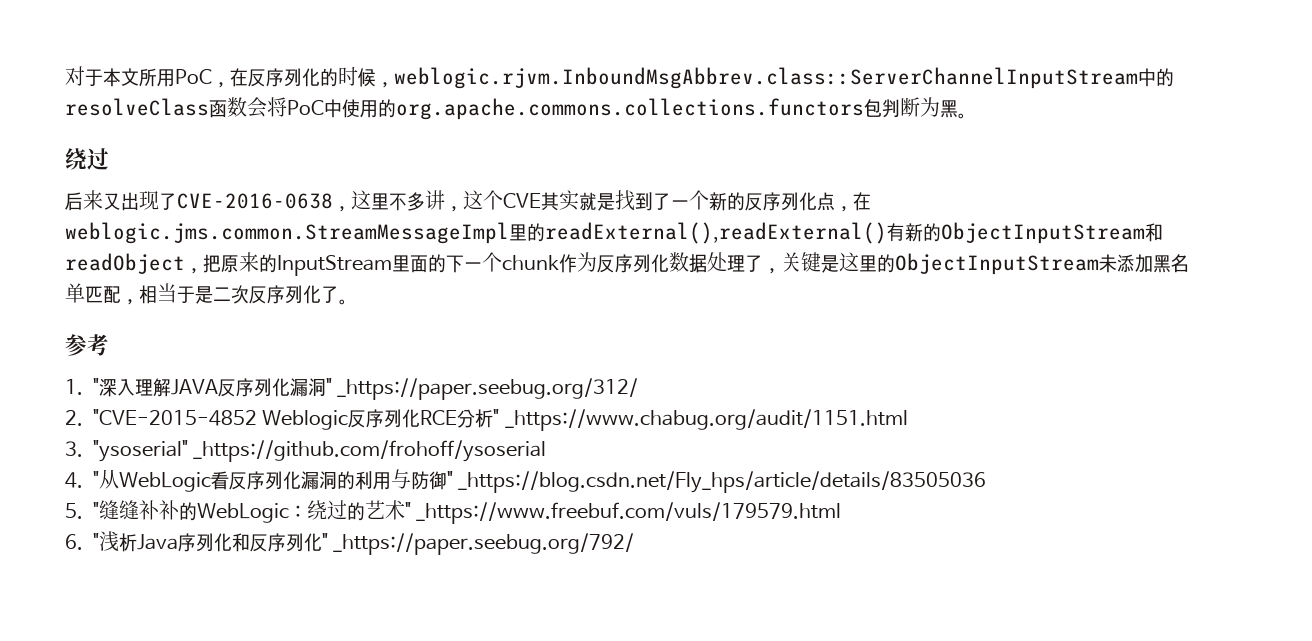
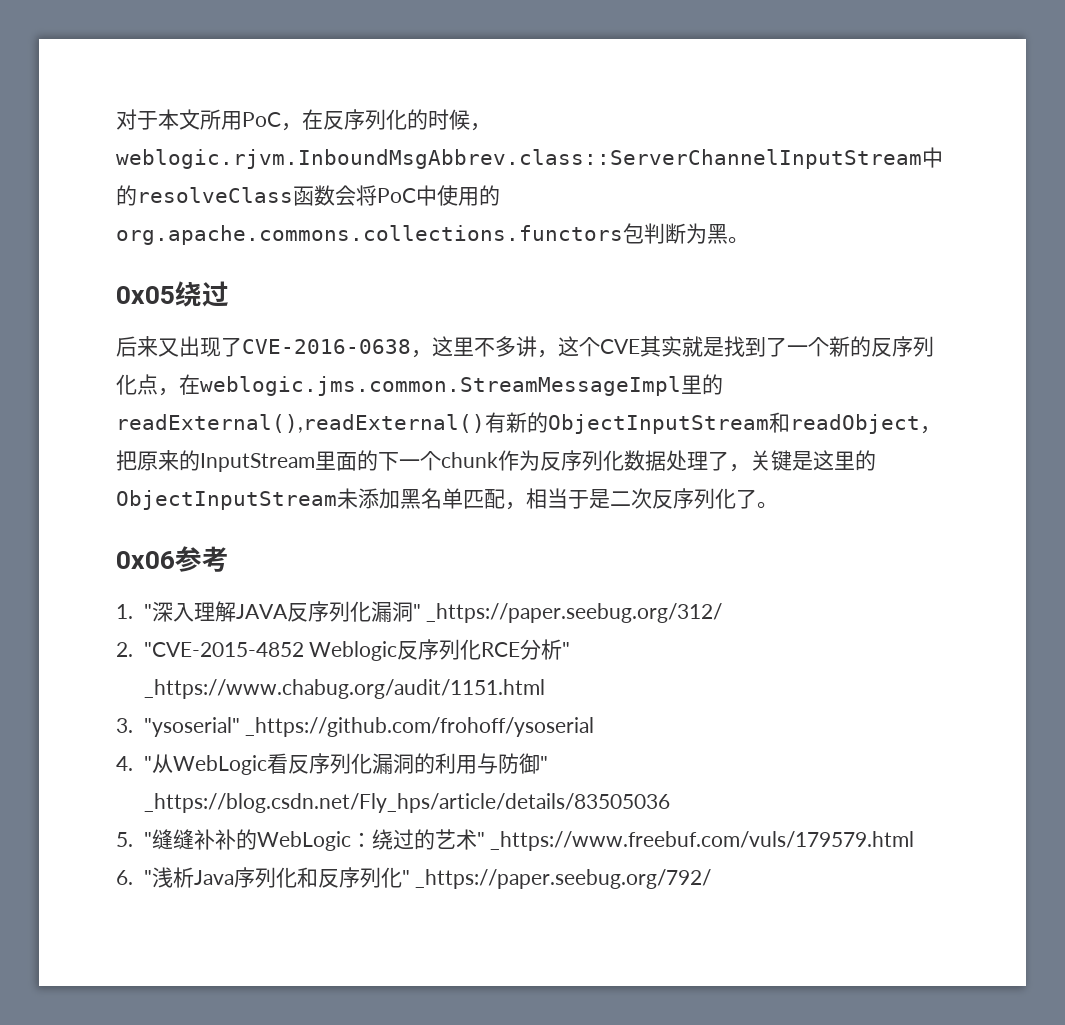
(967, 116) none -> [116,286,175,304] 0x05
(348, 302) none -> [116,551,175,569] 0x06

